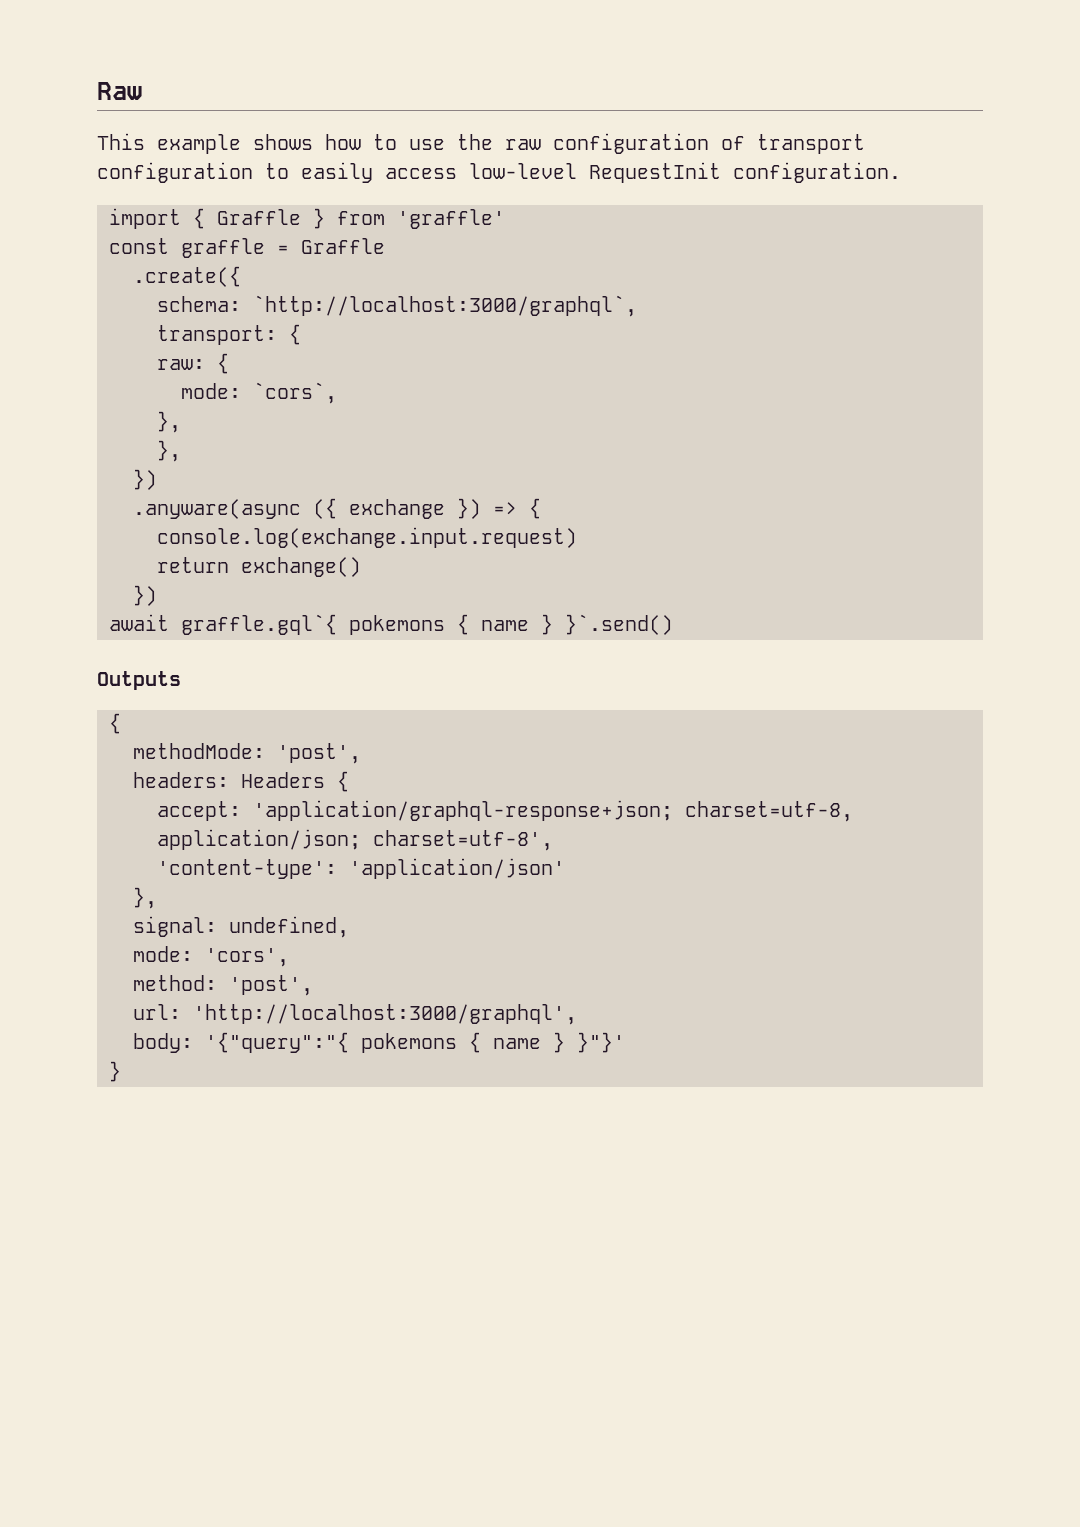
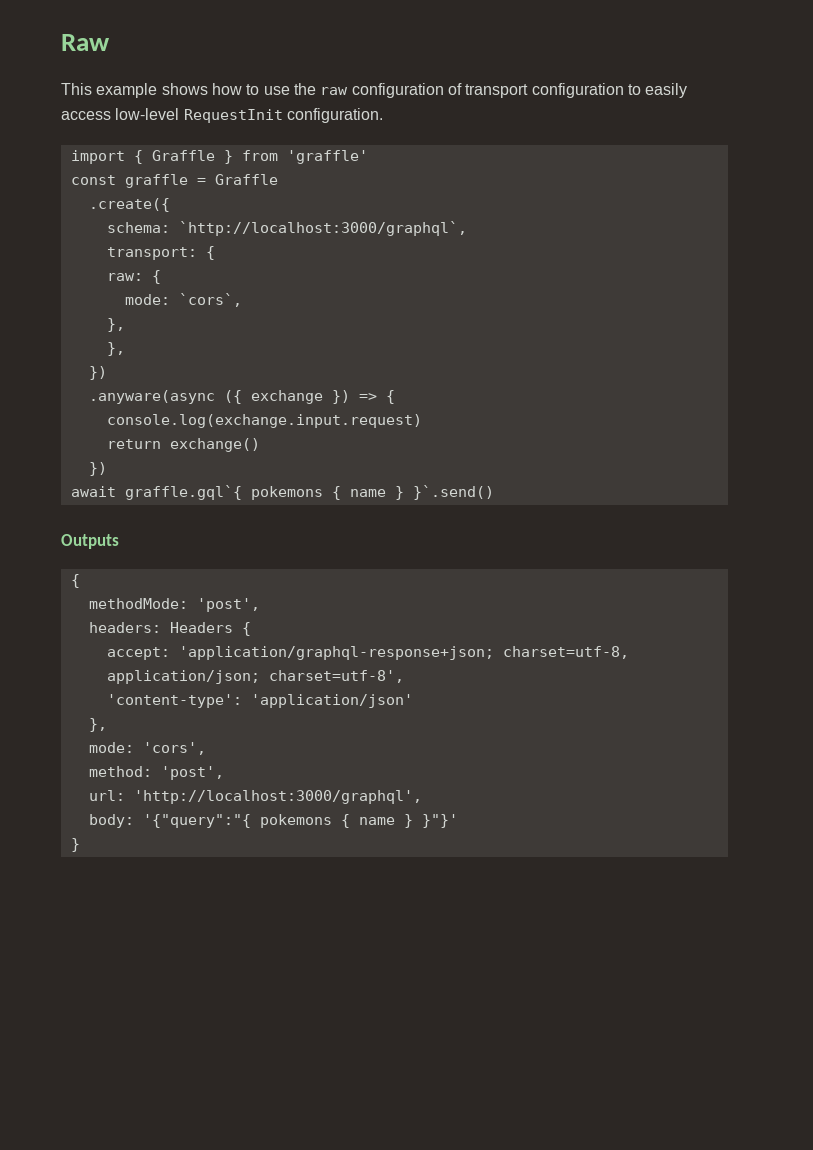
[133,916,349,938] // signal: undefined, -> (107, 725) none

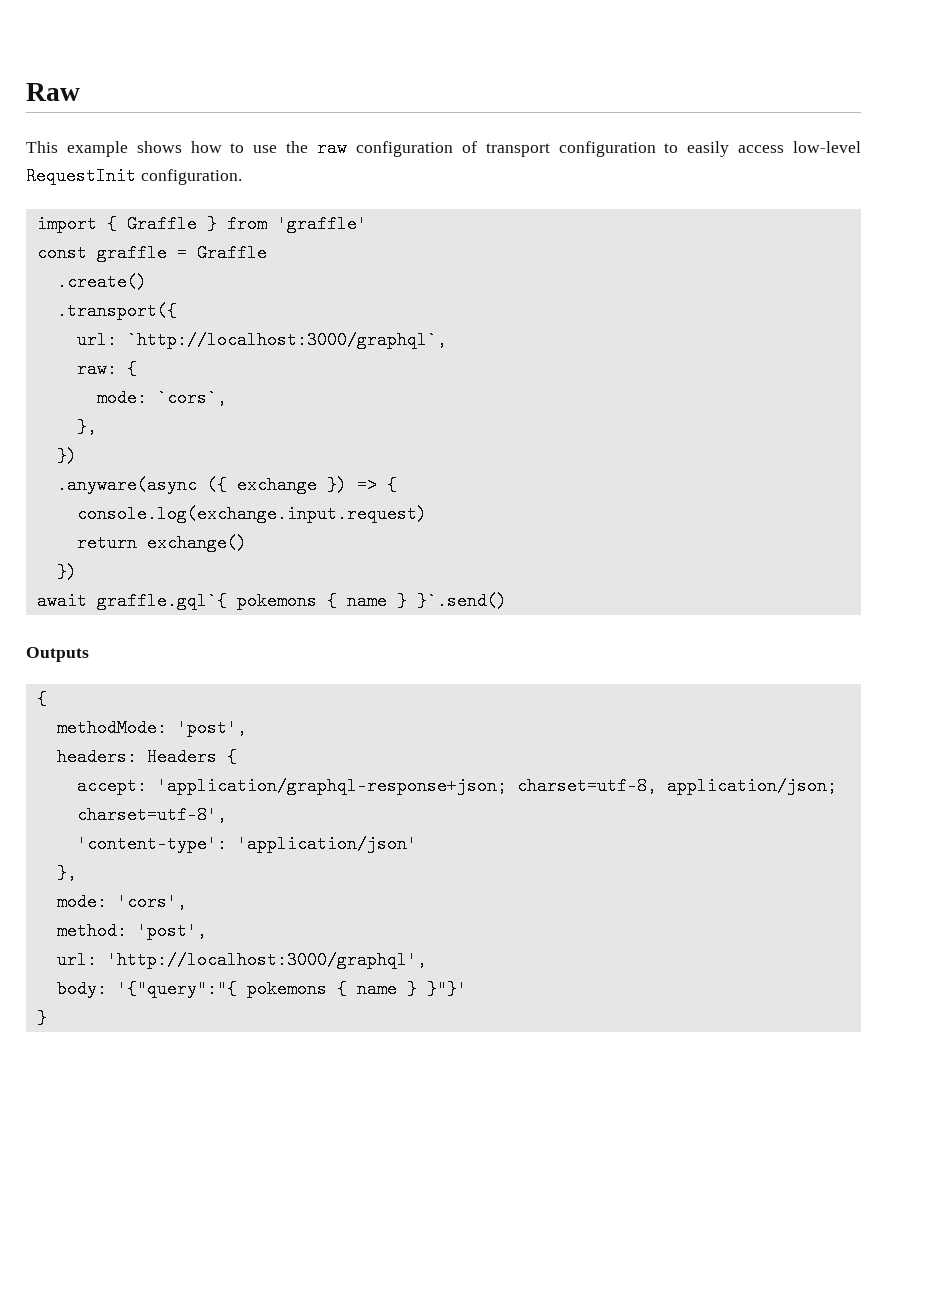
[88,198,170,212] [106,221,467,236] [106,246,215,260] .create({ // schema: `http://localhost:3000/graphql`, // transport: { -> [56,273,147,291] [56,302,177,320] [76,331,447,349] .create() // .transport({ // url: `http://localhost:3000/graphql`,
[106,342,125,356] // }, -> (97, 427) none

